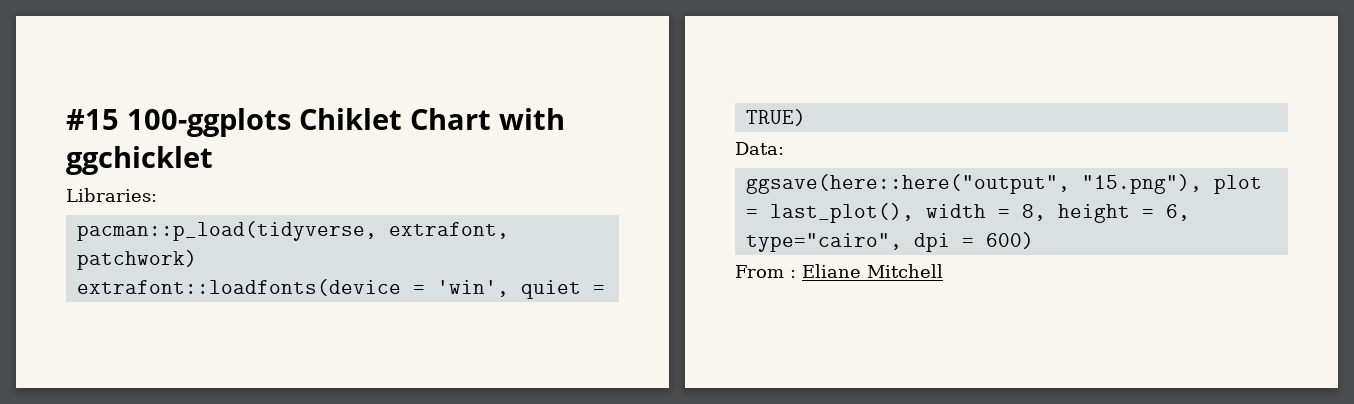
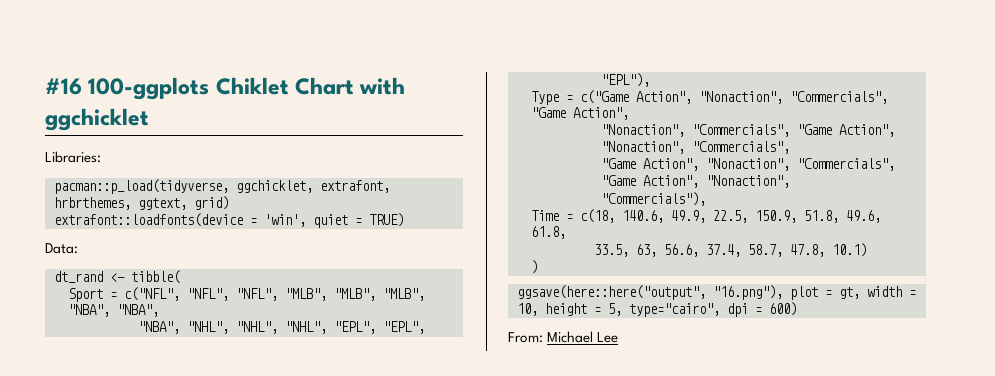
[66,109,119,130] #15 -> [45,78,82,95] #16
[388,222,509,239] [76,250,197,270] extrafont, patchwork) -> [236,180,390,193] [54,196,229,210] ggchicklet, extrafont, hrbrthemes, ggtext, grid)
(784, 148) none -> [54,270,180,284] [68,287,425,302] [68,304,159,317] [138,321,425,334] [601,73,650,87] [531,90,888,105] [531,107,629,120] [601,124,895,137] [601,141,790,154] [601,158,895,171] [601,175,790,188] [601,192,706,206] [531,209,881,223] [531,226,566,239] [594,243,867,257] [531,260,538,274] // dt_rand <- tibble( // Sport = c("NFL", "NFL", "NFL", "MLB", "MLB", "MLB", "NBA", "NBA", // "NBA", "NHL", "NHL", "NHL", "EPL", "EPL", "EPL"), // Type = c("Game Action", "Nonaction", "Commercials", "Game Action", // "Nonaction", "Commercials", "Game Action", "Nonaction", "Commercials", // "Game Action", "Nonaction", "Commercials", "Game Action", "Nonaction", // "Commercials"), // Time = c(18, 140.6, 49.9, 22.5, 150.9, 51.8, 49.6, 61.8, // 33.5, 63, 56.6, 37.4, 58.7, 47.8, 10.1) // )
[1081,174,1202,194] "15.png"), -> [713,285,783,300] "16.png"),
[769,203,914,223] last_plot(), -> [839,287,860,299] gt,
[1021,204,1046,221] 8, -> [517,303,538,316] 10,
[1165,204,1190,221] 6, -> [608,303,622,316] 5,
[735,264,943,278] From : Eliane Mitchell -> [508,331,619,343] From: Michael Lee

